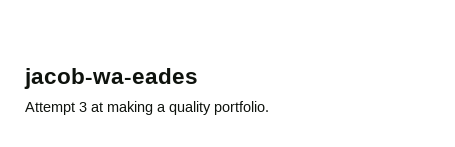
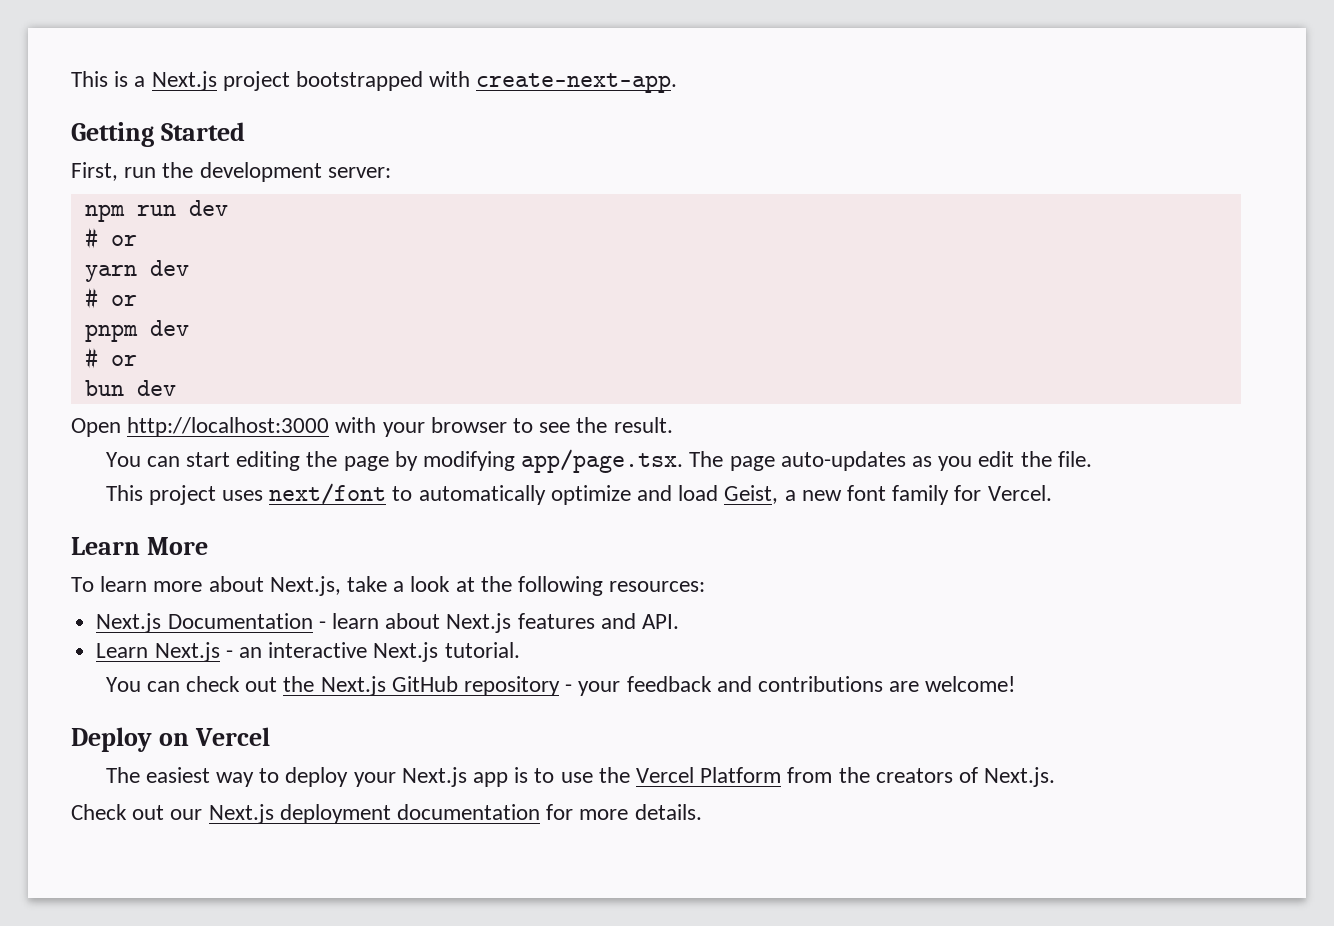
[24,68,198,89] [25,101,269,115] jacob-wa-eades // Attempt 3 at making a quality portfolio. -> [71,71,678,93] [71,122,245,147] [71,162,391,182] [84,200,228,222] [84,227,137,249] [84,260,189,282] [84,287,137,309] [84,320,189,342] [84,347,137,369] [84,380,176,396] [71,417,673,437] [105,449,1092,473] [105,483,1052,505] [71,537,208,555] [71,576,706,596] [96,613,679,633] [96,642,520,662] [105,676,1016,696] [71,727,270,752] [105,767,1056,787] [71,804,702,824] This is a Next.js project bootstrapped with create-next-app. // Getting Started // First, run the development server: // npm run dev // # or // yarn dev // # or // pnpm dev // # or // bun dev // Open http://localhost:3000 with your browser to see the result. // You can start editing the page by modifying app/page.tsx. The page auto-updates as you edit the file. // This project uses next/font to automatically optimize and load Geist, a new font family for Vercel. // Learn More // To learn more about Next.js, take a look at the following resources: // Next.js Documentation - learn about Next.js features and API. // Learn Next.js - an interactive Next.js tutorial. // You can check out the Next.js GitHub repository - your feedback and contributions are welcome! // Deploy on Vercel // The easiest way to deploy your Next.js app is to use the Vercel Platform from the creators of Next.js. // Check out our Next.js deployment documentation for more details.

